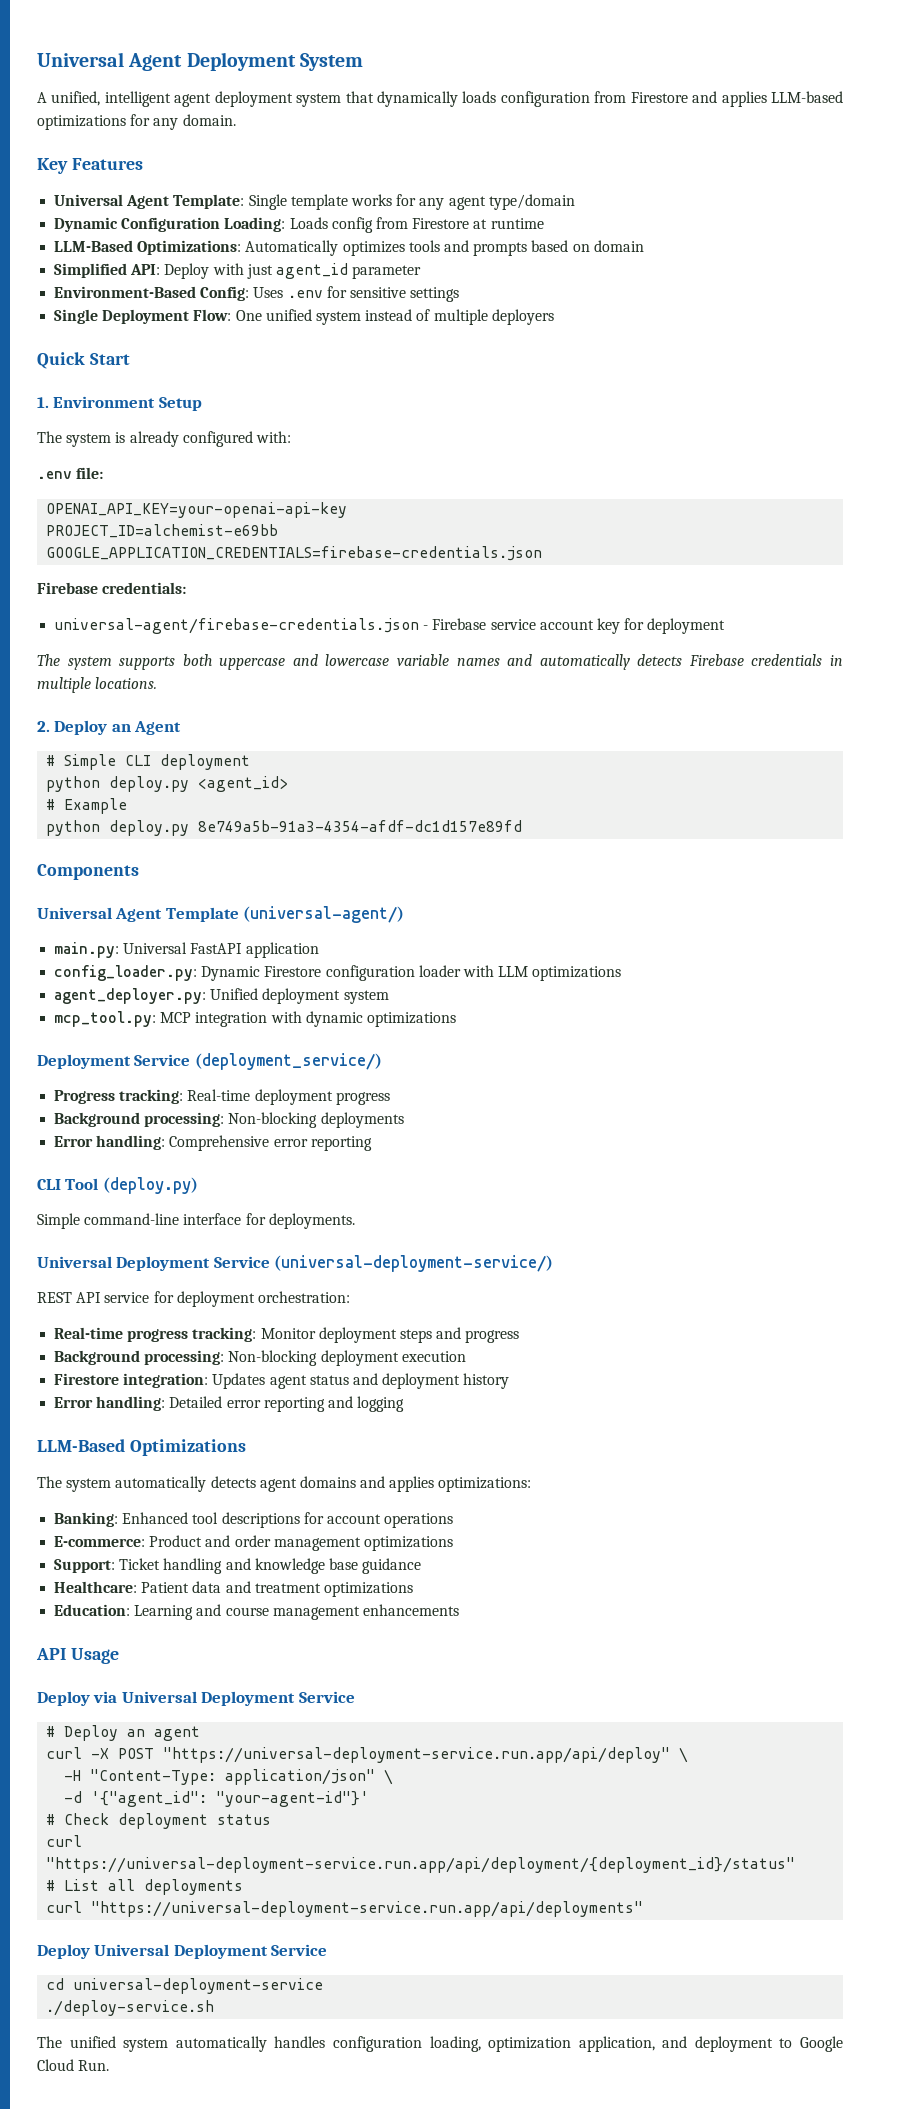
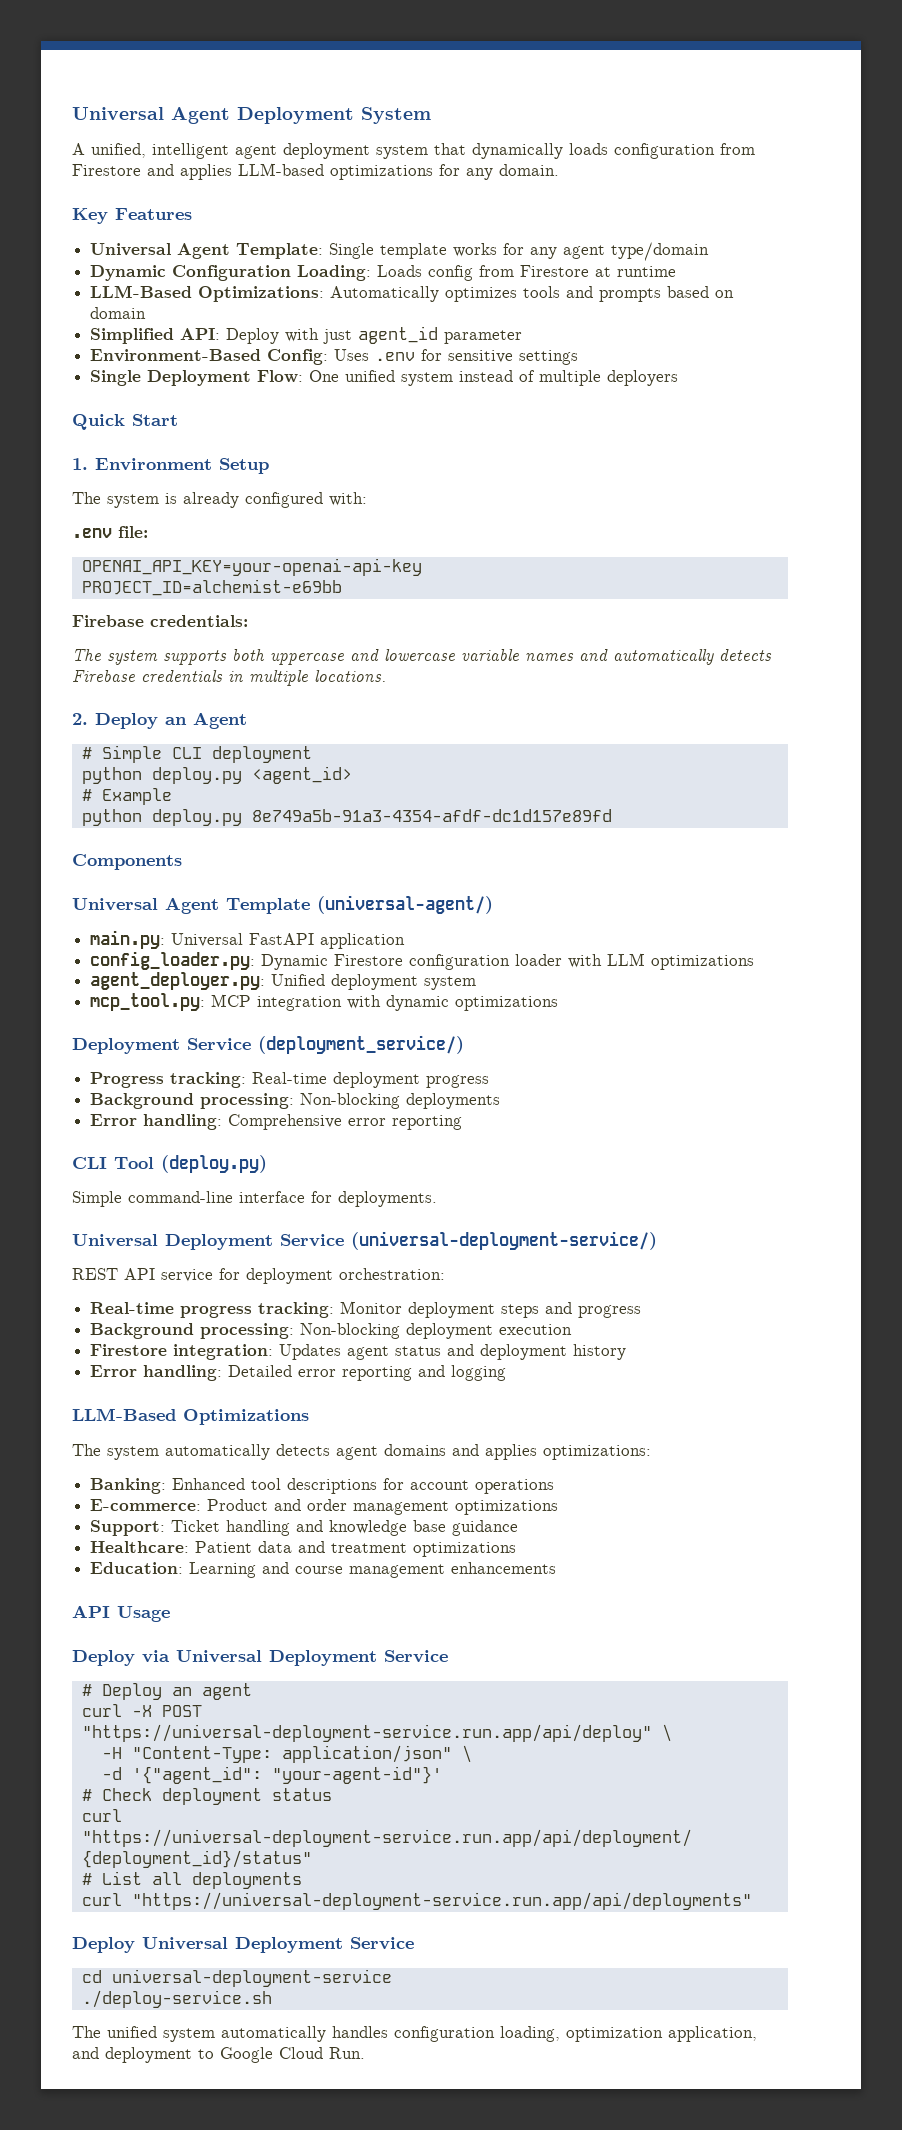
[46,546,543,561] // GOOGLE_APPLICATION_CREDENTIALS=firebase-credentials.json -> (342, 587) none
[54,618,726,634] // universal-agent/firebase-credentials.json - Firebase service account key for deployment -> (248, 621) none

